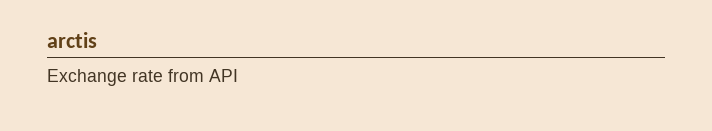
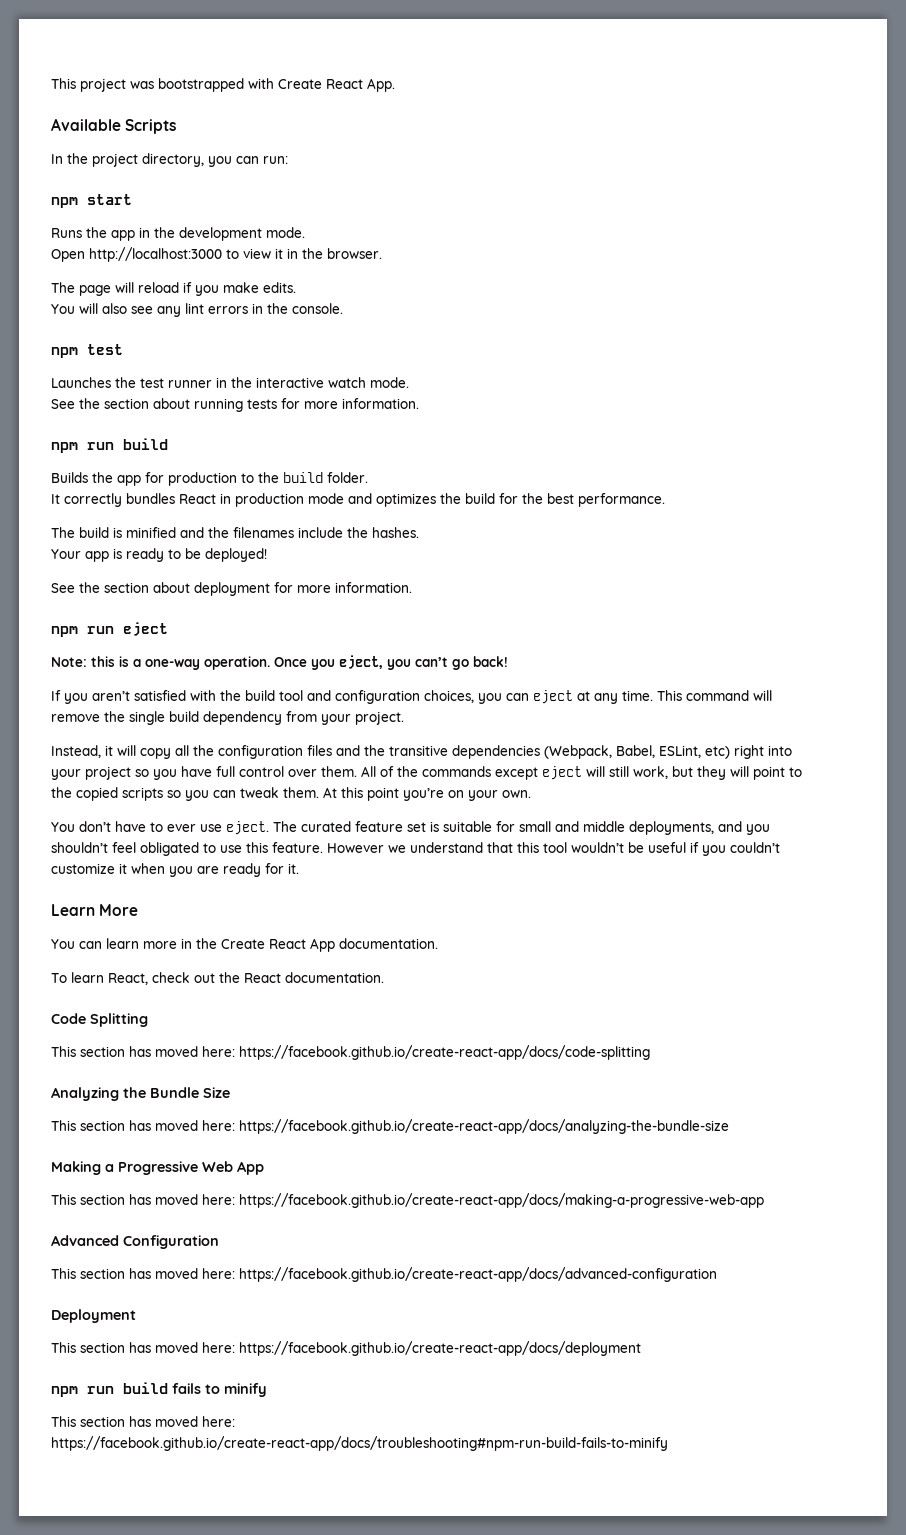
[47,32,97,48] [47,69,238,86] arctis // Exchange rate from API -> [51,78,395,92] [51,118,177,134] [51,153,288,167] [51,194,132,208] [51,227,305,241] [51,247,382,262] [51,282,296,296] [51,303,343,317] [51,344,123,358] [51,377,409,388] [51,398,419,412] [51,438,168,453] [51,472,368,486] [51,493,665,507] [51,527,419,538] [51,548,267,562] [51,582,412,596] [51,622,168,637] [51,655,508,670] [51,690,772,704] [51,711,404,725] [51,745,792,759] [51,766,802,780] [51,787,531,801] [51,821,770,835] [51,842,780,856] [51,863,299,877] [51,904,139,916] [51,938,438,952] [51,972,384,985] [51,1013,148,1027] [51,1045,650,1060] [51,1087,230,1101] [51,1119,729,1134] [51,1161,264,1175] [51,1193,764,1208] [51,1235,219,1249] [51,1267,717,1282] [51,1309,136,1323] [51,1341,641,1356] [51,1382,267,1397] [51,1416,235,1427] [51,1436,668,1451] This project was bootstrapped with Create React App. // Available Scripts // In the project directory, you can run: // npm start // Runs the app in the development mode. // Open http://localhost:3000 to view it in the browser. // The page will reload if you make edits. // You will also see any lint errors in the console. // npm test // Launches the test runner in the interactive watch mode. // See the section about running tests for more information. // npm run build // Builds the app for production to the build folder. // It correctly bundles React in production mode and optimizes the build for the best performance. // The build is minified and the filenames include the hashes. // Your app is ready to be deployed! // See the section about deployment for more information. // npm run eject // Note: this is a one-way operation. Once you eject, you can’t go back! // If you aren’t satisfied with the build tool and configuration choices, you can eject at any time. This command will remove the single build dependency from your project. // Instead, it will copy all the configuration files and the transitive dependencies (Webpack, Babel, ESLint, etc) right into your project so you have full control over them. All of the commands except eject will still work, but they will point to the copied scripts so you can tweak them. At this point you’re on your own. // You don’t have to ever use eject. The curated feature set is suitable for small and middle deployments, and you shouldn’t feel obligated to use this feature. However we understand that this tool wouldn’t be useful if you couldn’t customize it when you are ready for it. // Learn More // You can learn more in the Create React App documentation. // To learn React, check out the React documentation. // Code Splitting // This section has moved here: https://facebook.github.io/create-react-app/docs/code-splitting // Analyzing the Bundle Size // This section has moved here: https://facebook.github.io/create-react-app/docs/analyzing-the-bundle-size // Making a Progressive Web App // This section has moved here: https://facebook.github.io/create-react-app/docs/making-a-progressive-web-app // Advanced Configuration // This section has moved here: https://facebook.github.io/create-react-app/docs/advanced-configuration // Deployment // This section has moved here: https://facebook.github.io/create-react-app/docs/deployment // npm run build fails to minify // This section has moved here: https://facebook.github.io/create-react-app/docs/troubleshooting#npm-run-build-fails-to-minify

